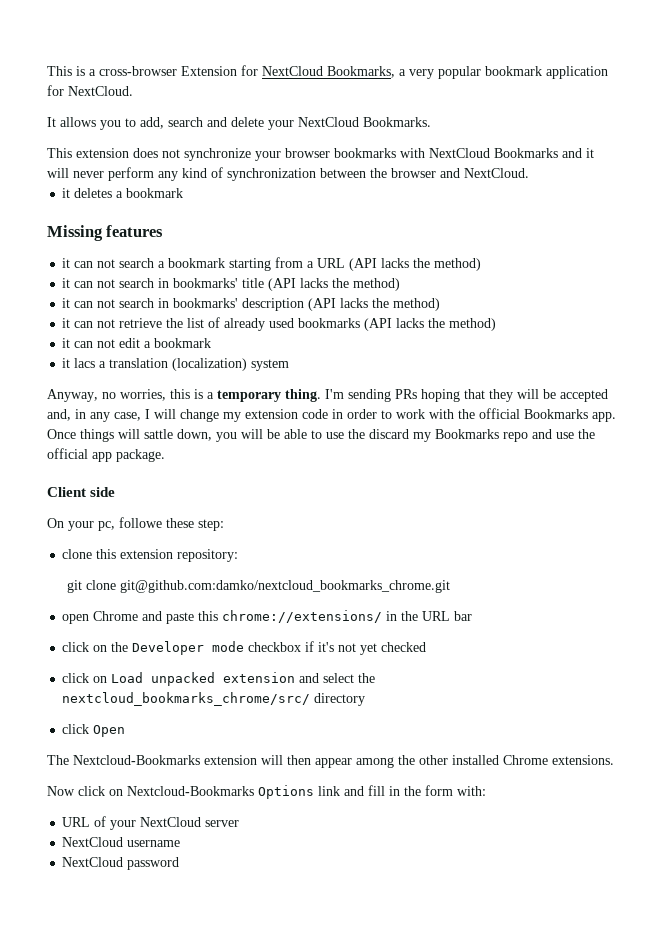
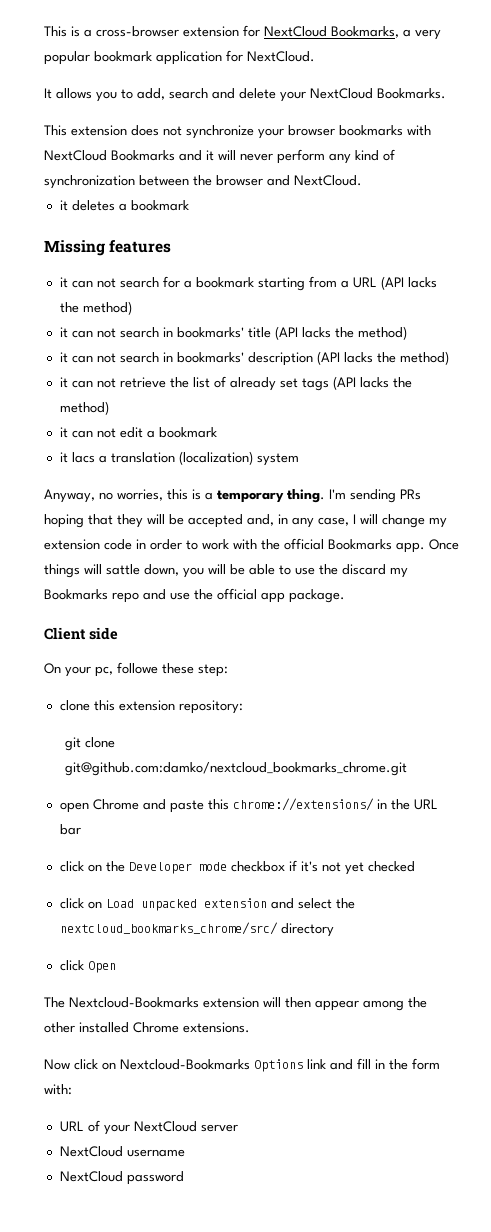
[181,66,237,76] Extension -> [183,26,239,37] extension
(155, 263) none -> [162,276,180,288] for
[269,318,361,328] used bookmarks -> [279,378,329,391] set tags

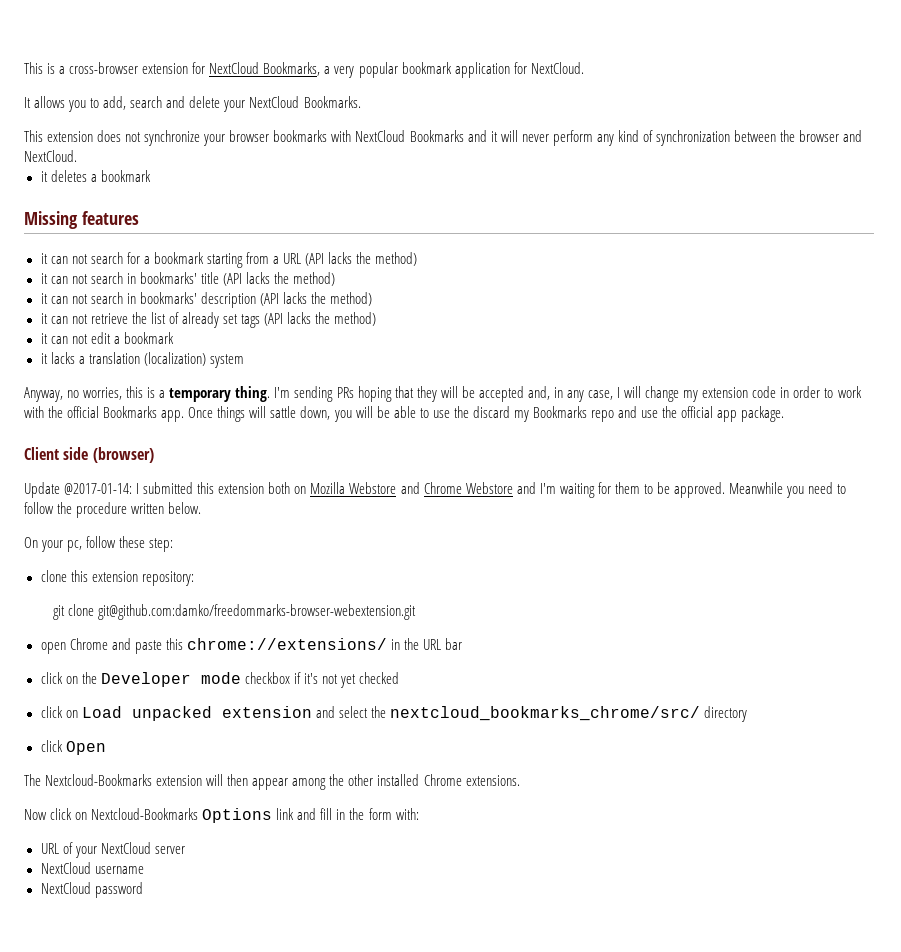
[71,452,95,463] lacs -> [50,352,75,364] lacks
(118, 633) none -> [92,447,154,463] [24,482,847,498] [24,502,202,518] (browser) // Update @2017-01-14: I submitted this extension both on Mozilla Webstore and Chrome Webstore and I'm waiting for them to be approved. Meanwhile you need to follow the procedure written below.
[117,662,158,674] followe -> [86,536,117,548] follow
[65,762,408,776] git@github.com:damko/nextcloud_bookmarks_chrome.git -> [97,604,416,620] git@github.com:damko/freedommarks-browser-webextension.git

